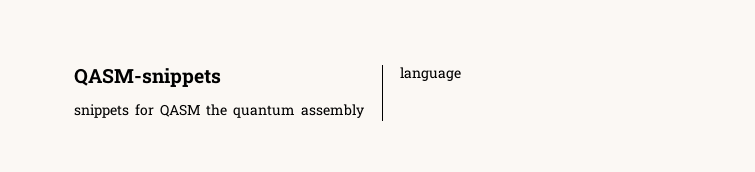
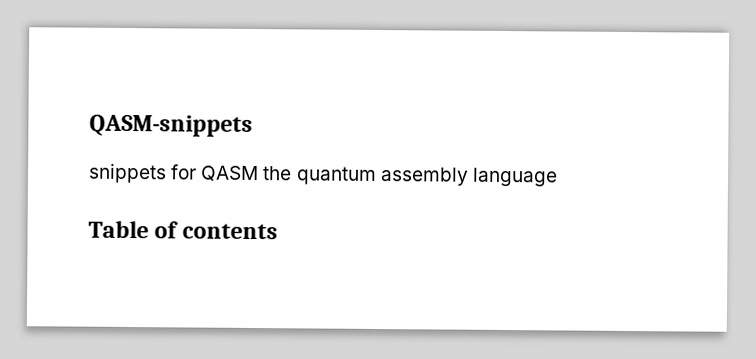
(461, 74) none -> [88,220,278,240] // Table of contents

